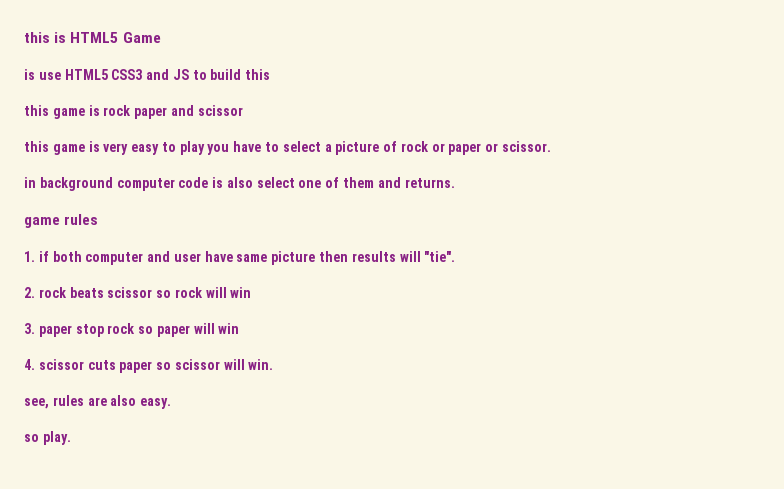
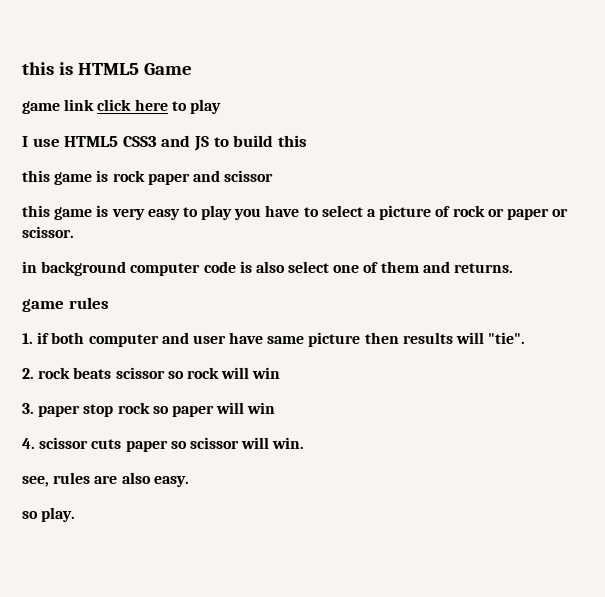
[24,69,35,80] is -> [22,99,221,114] [22,136,28,147] game link click here to play // I

